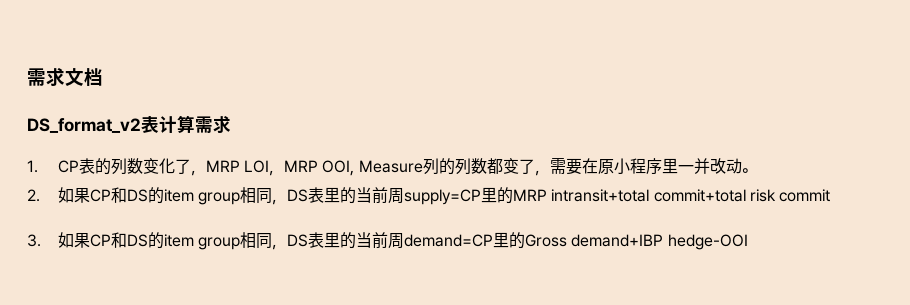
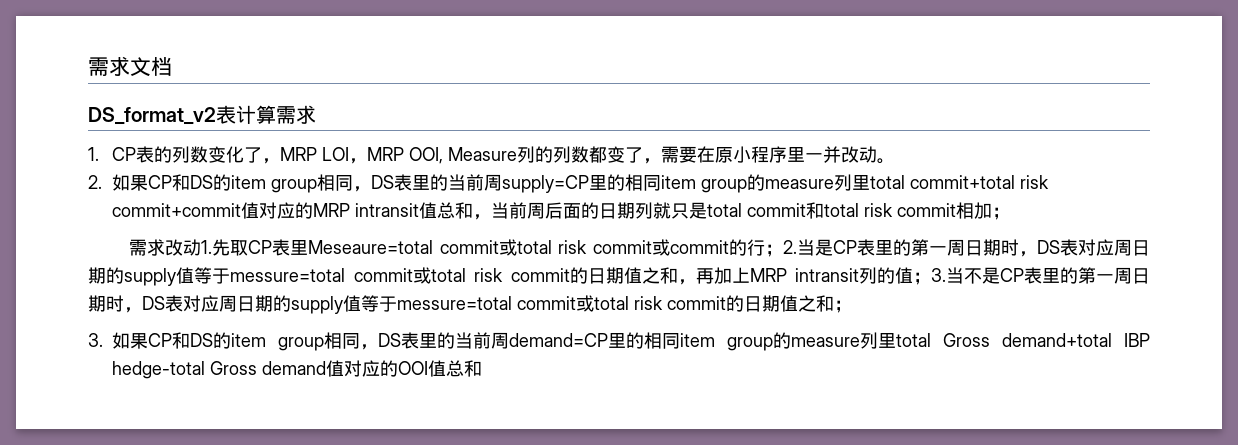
[513,189,831,202] MRP intransit+total commit+total risk commit -> [624,174,1049,193] [111,202,1010,220] [129,239,1150,257] [88,267,1150,286] [88,295,852,314] 相同item group的measure列里total commit+total risk commit+commit值对应的MRP intransit值总和，当前周后面的日期列就只是total commit和total risk commit相加； // 需求改动1.先取CP表里Meseaure=total commit或total risk commit或commit的行；2.当是CP表里的第一周日期时，DS表对应周日期的supply值等于messure=total commit或total risk commit的日期值之和，再加上MRP intransit列的值；3.当不是CP表里的第一周日期时，DS表对应周日期的supply值等于messure=total commit或total risk commit的日期值之和；
[525,234,748,250] Gross demand+IBP hedge-OOI -> [644,332,1150,351] [112,360,482,379] 相同item group的measure列里total Gross demand+total IBP hedge-total Gross demand值对应的OOI值总和

